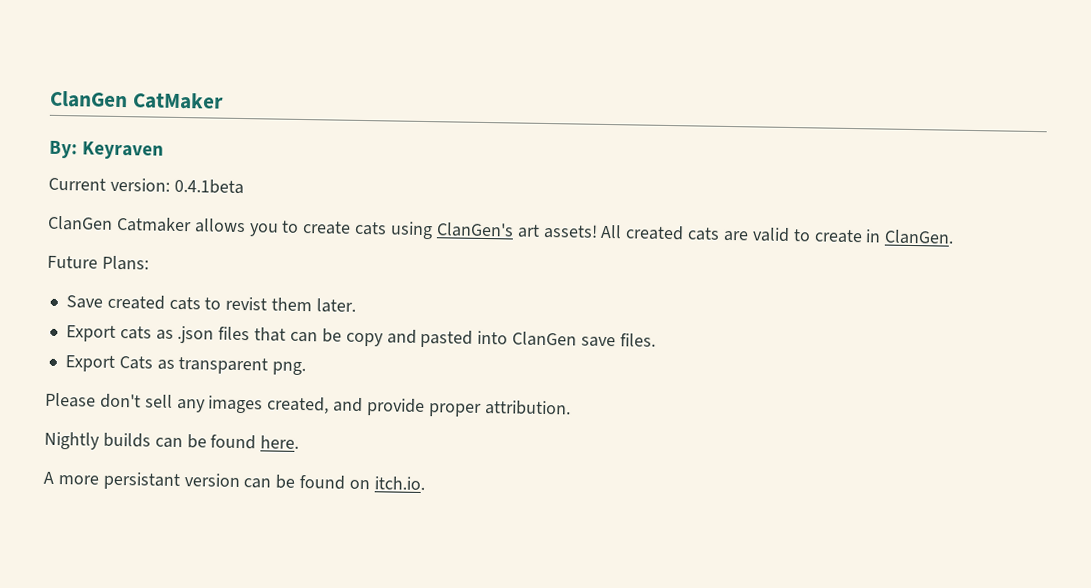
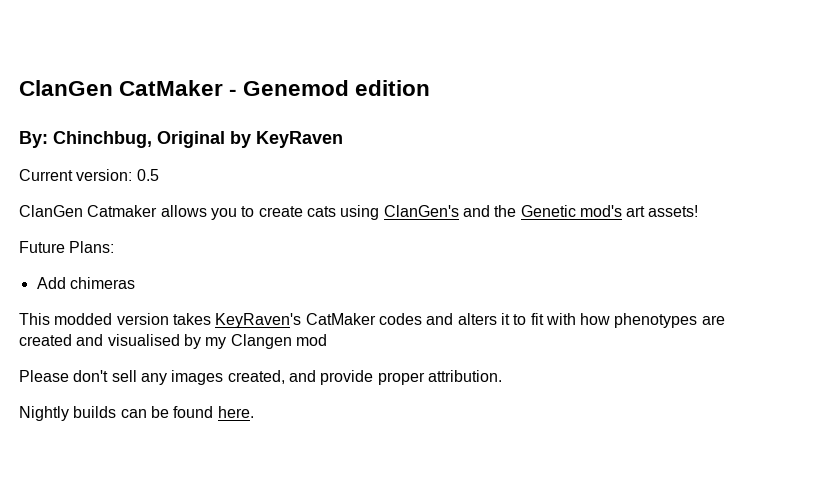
[49,140,165,160] // By: Keyraven -> [229,80,431,96] [19,131,343,148] - Genemod edition // By: Chinchbug, Original by KeyRaven
[173,178,244,195] 0.4.1beta -> [136,169,159,181] 0.5
[516,223,955,245] [47,255,149,271] [65,294,356,313] [65,325,656,348] [64,355,307,376] art assets! All created cats are valid to create in ClanGen. // Future Plans: // Save created cats to revist them later. // Export cats as .json files that can be copy and pasted into ClanGen save files. // Export Cats as transparent png. -> [462,205,699,217] [19,241,115,253] [36,277,135,289] [19,313,725,328] [19,334,327,349] and the Genetic mod's art assets! // Future Plans: // Add chimeras // This modded version takes KeyRaven's CatMaker codes and alters it to fit with how phenotypes are created and visualised by my Clangen mod
[43,471,425,491] // A more persistant version can be found on itch.io. -> (254, 412) none

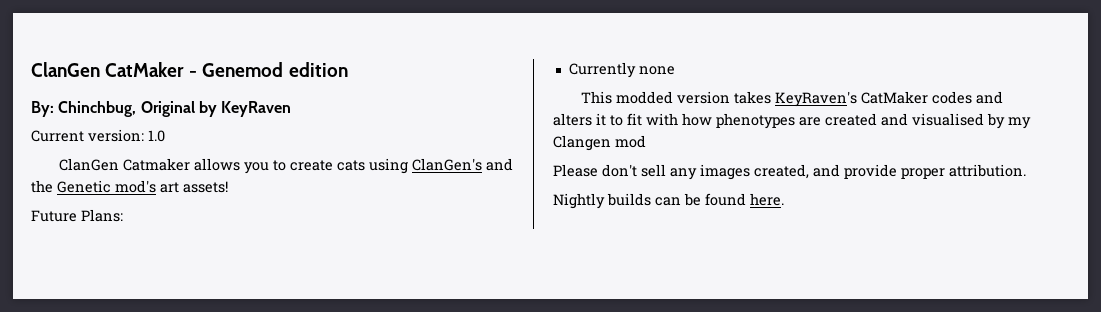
[136,169,159,181] 0.5 -> [148,130,165,142] 1.0
[36,277,135,289] Add chimeras -> [568,62,675,78] Currently none

